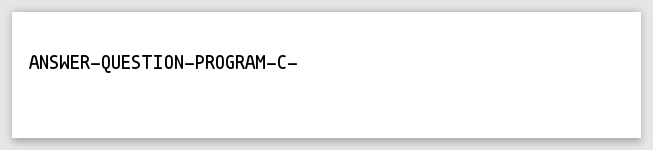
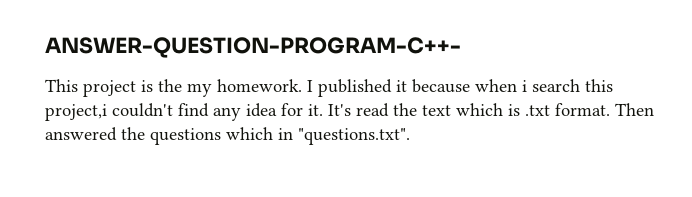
[29,55,298,73] ANSWER-QUESTION-PROGRAM-C- -> [45,37,461,58] [45,79,613,97] [45,103,654,121] [45,127,410,145] ANSWER-QUESTION-PROGRAM-C++- // This project is the my homework. I published it because when i search this project,i couldn't find any idea for it. It's read the text which is .txt format. Then answered the questions which in "questions.txt".

